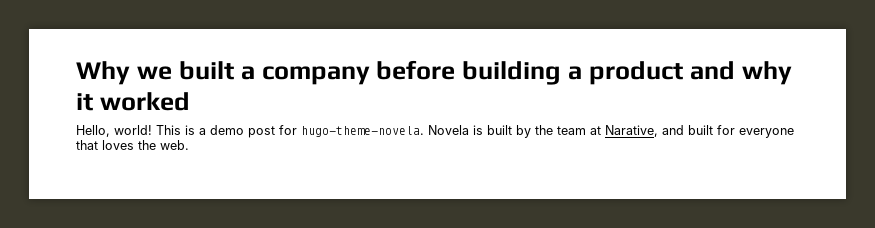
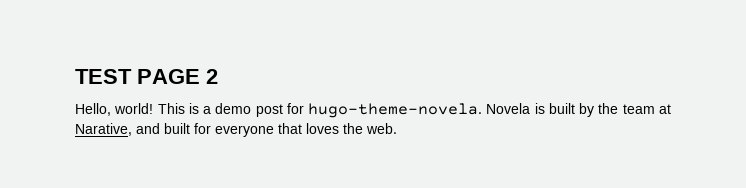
[76,60,792,85] [76,92,190,111] Why we built a company before building a product and why it worked -> [75,69,218,84] TEST PAGE 2

